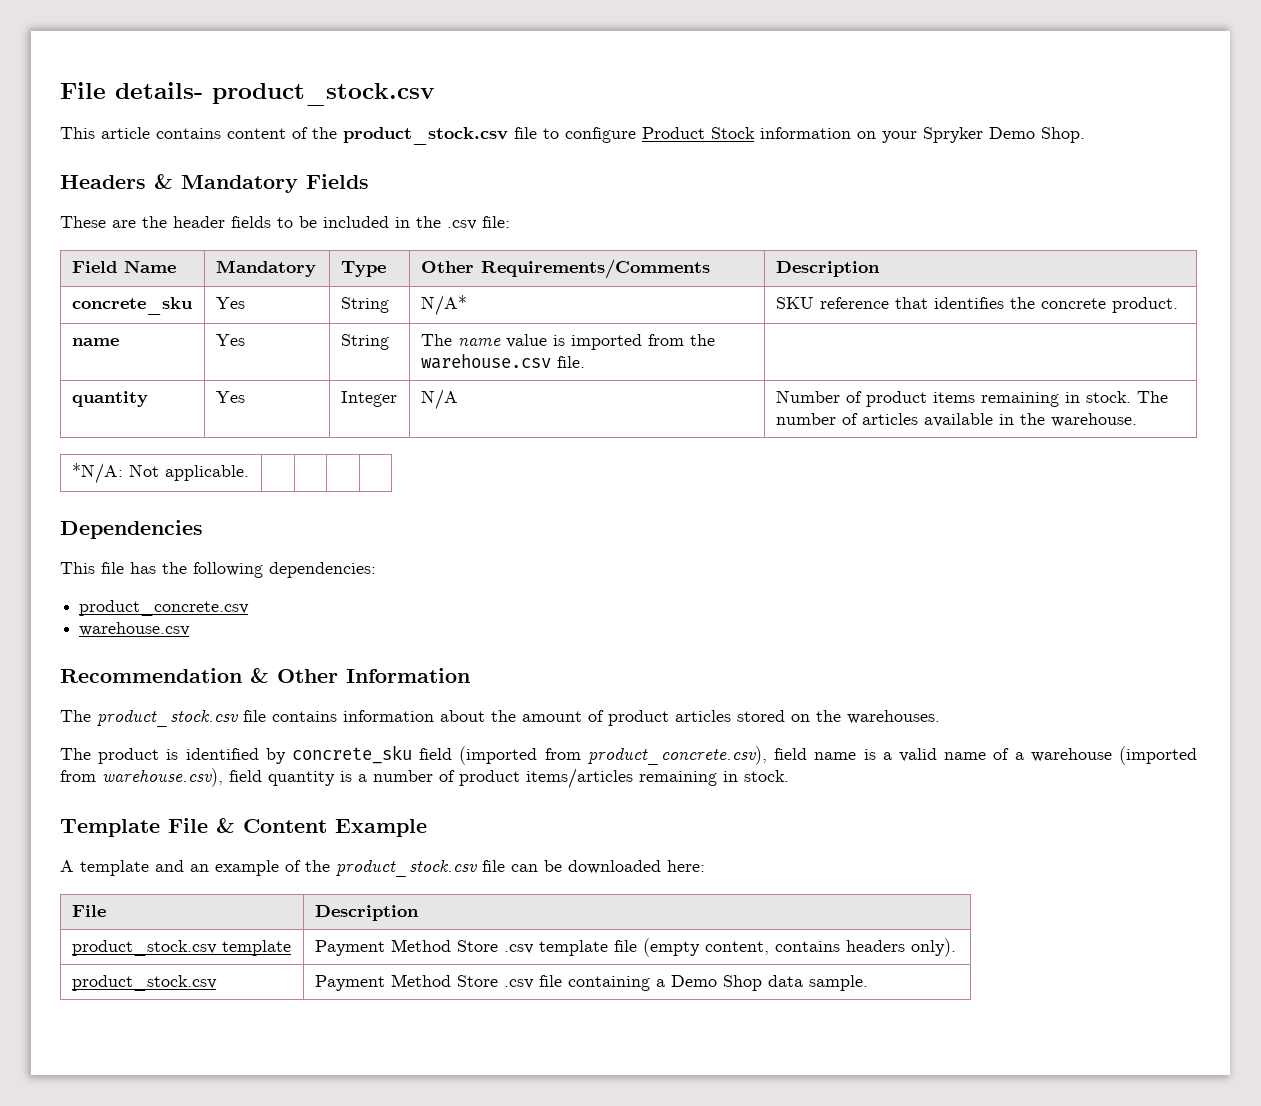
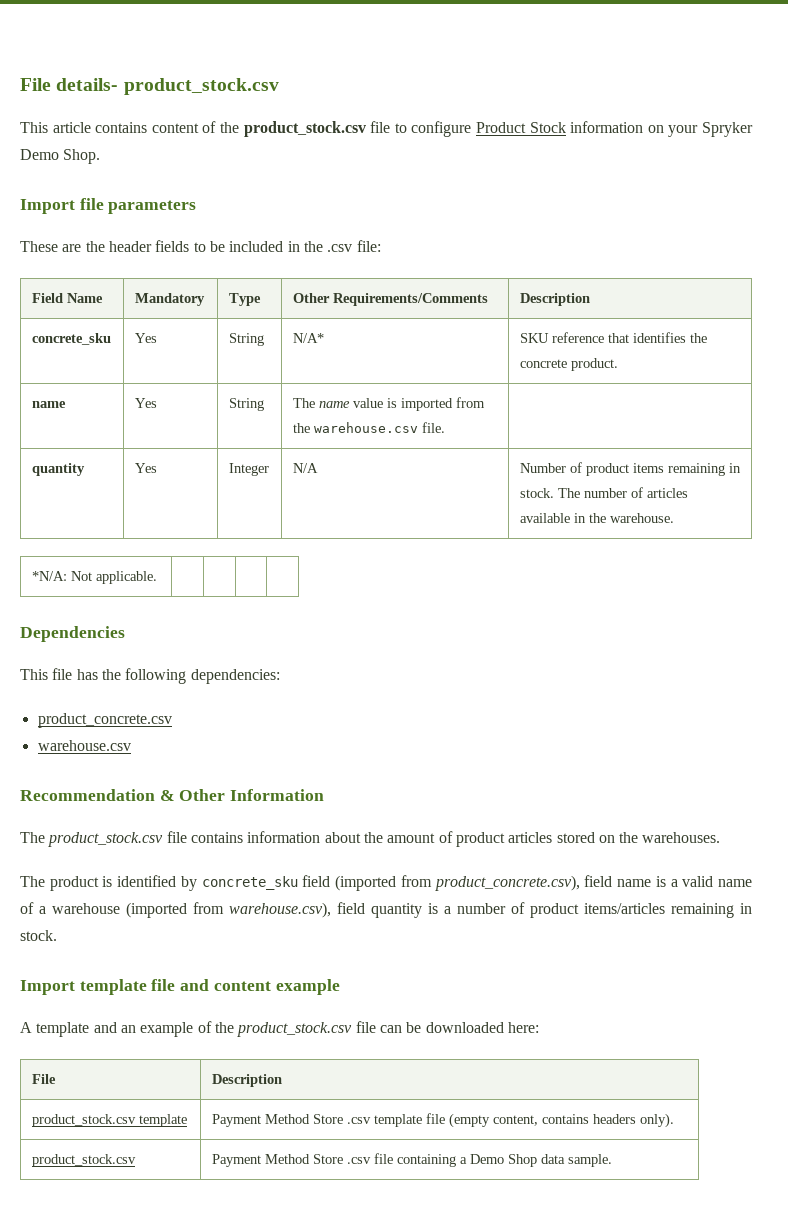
[60,174,369,193] Headers & Mandatory Fields -> [20,198,197,214] Import file parameters
[60,818,427,837] Template File & Content Example -> [20,979,340,995] Import template file and content example

